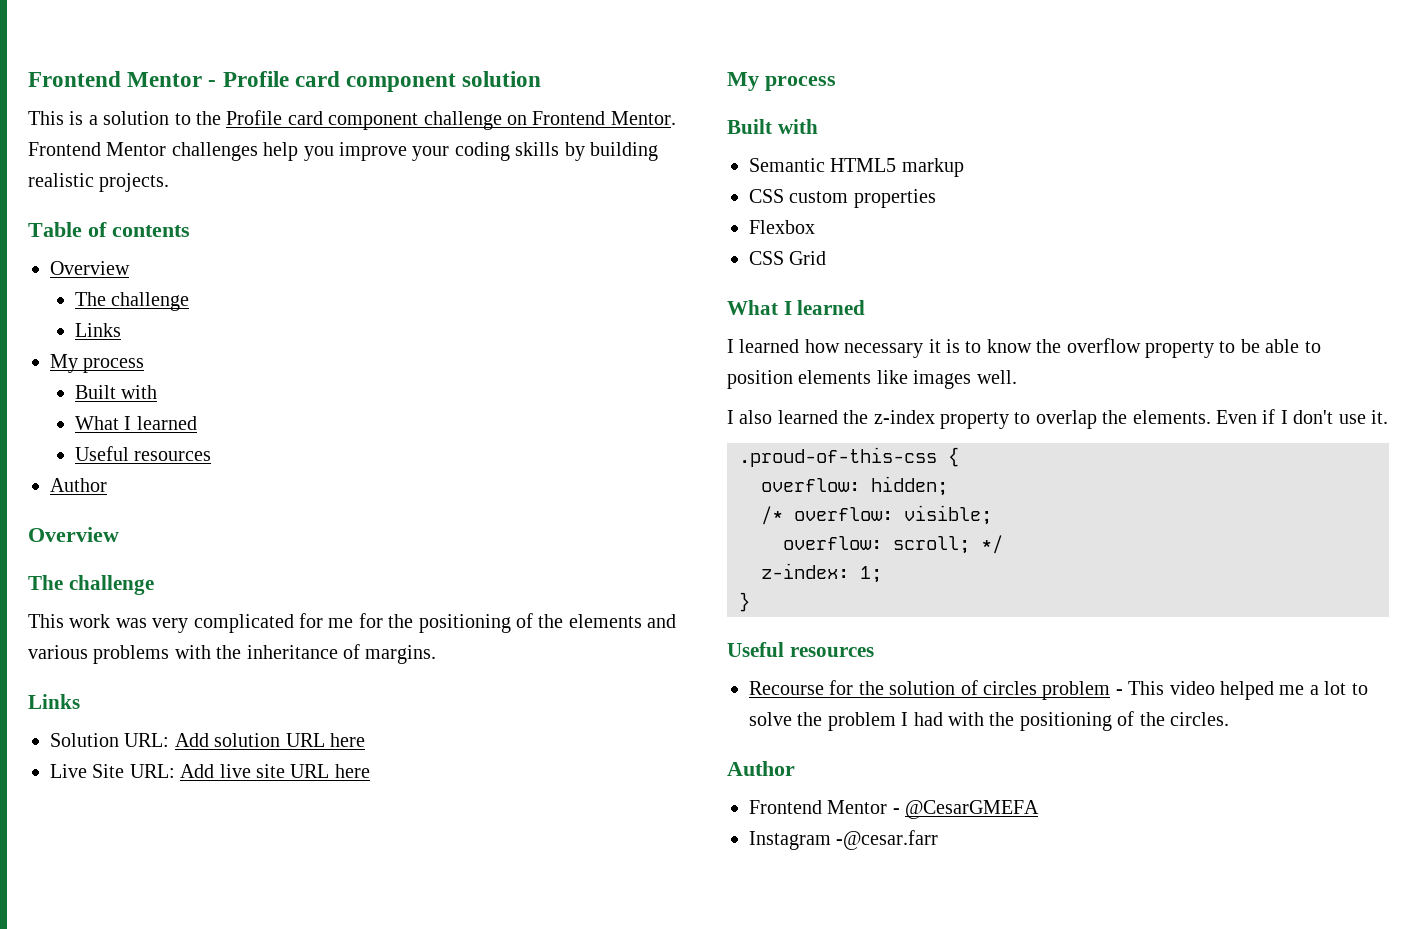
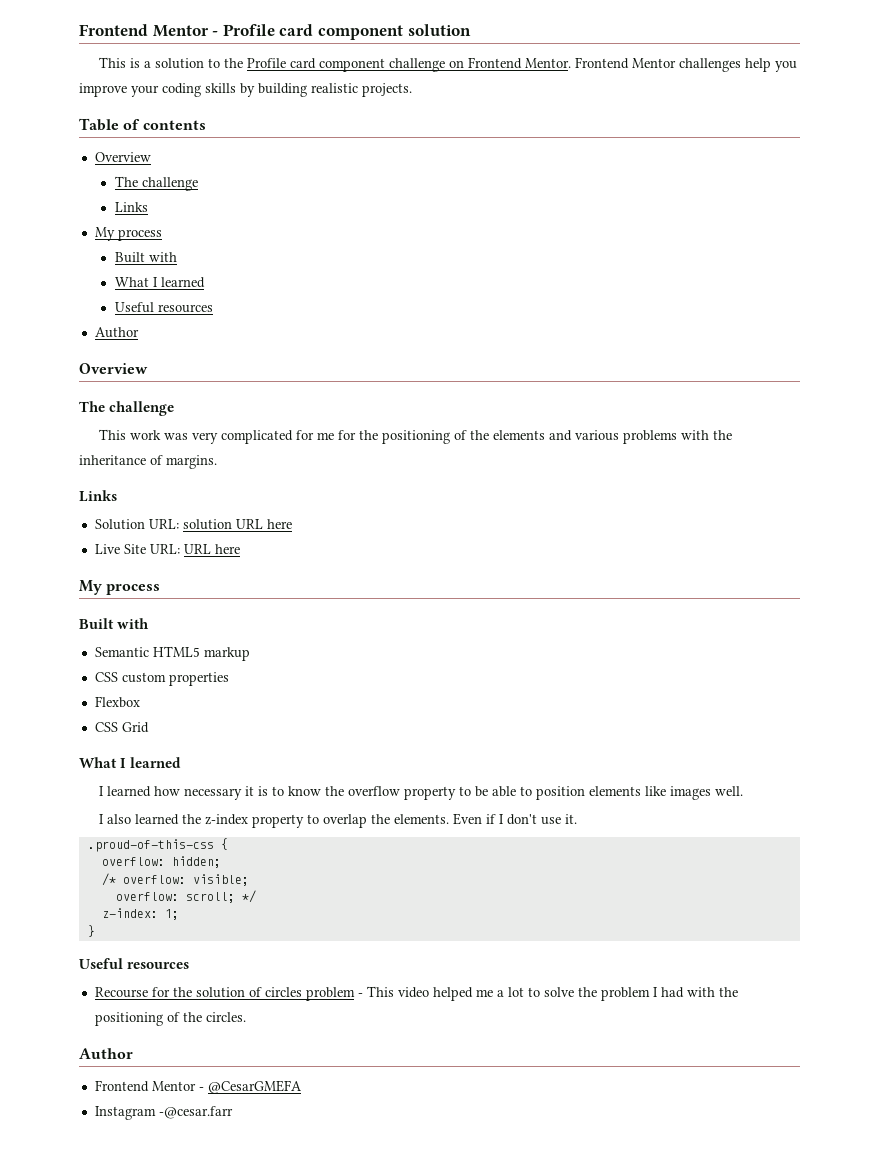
[174,733,209,747] Add -> (179, 524) none
[180,764,285,778] Add live site -> (180, 549) none

